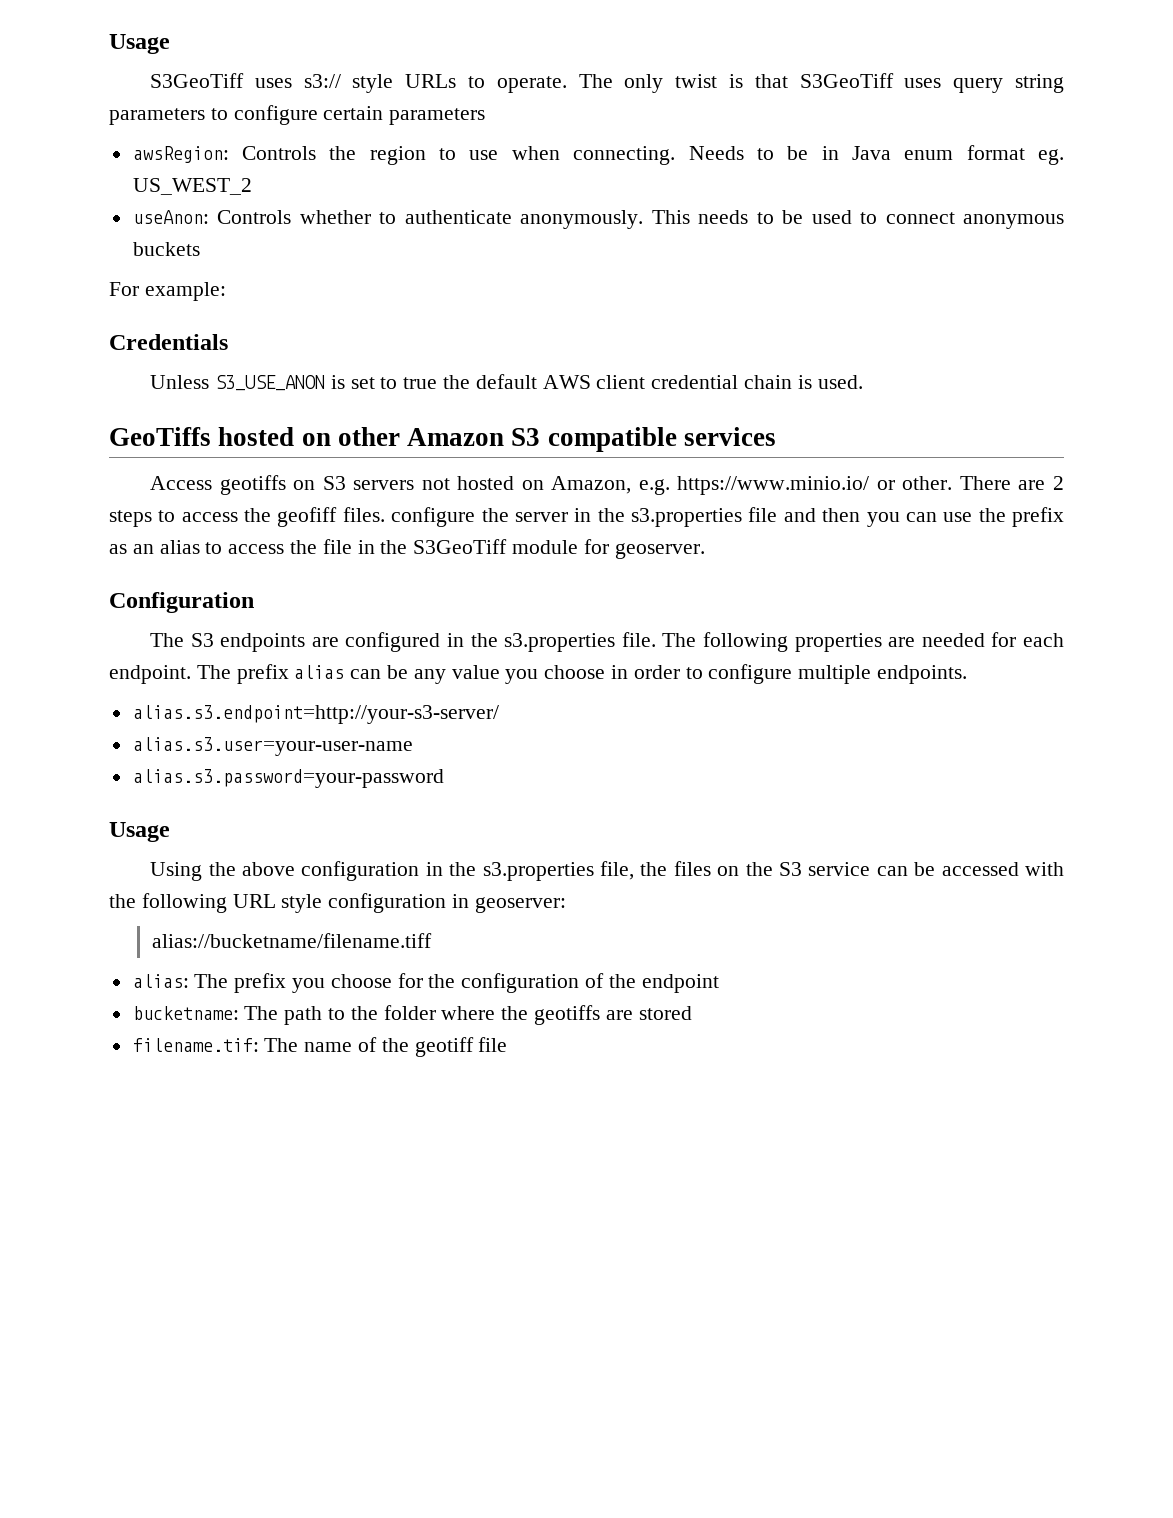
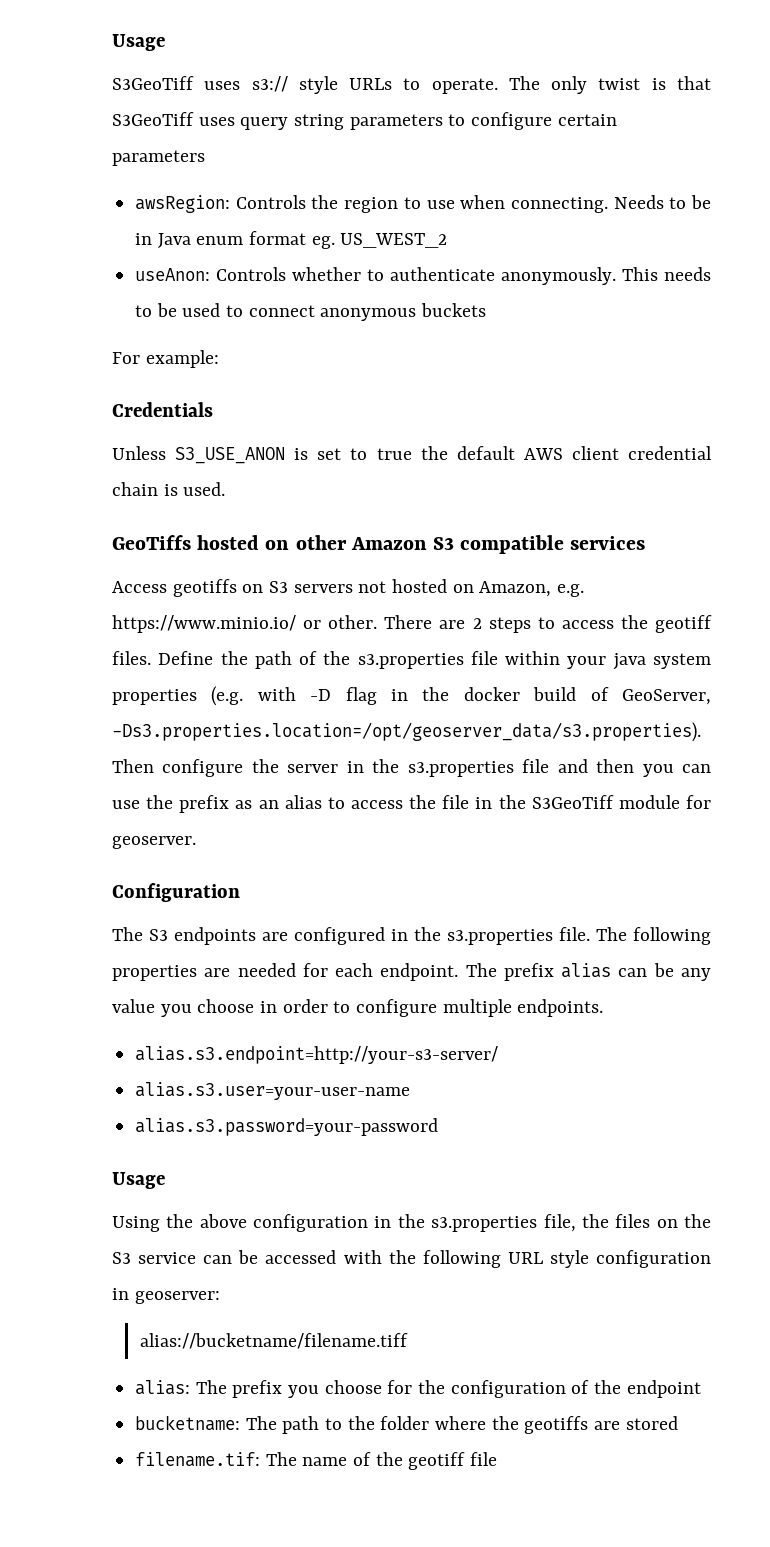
[277,507,385,527] geofiff files. -> [655,615,713,633] [112,651,711,670] [112,686,711,706] [112,722,701,742] [112,759,154,773] geotiff files. Define the path of the s3.properties file within your java system properties (e.g. with -D flag in the docker build of GeoServer, -Ds3.properties.location=/opt/geoserver_data/s3.properties). Then

